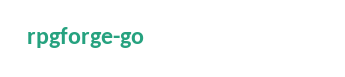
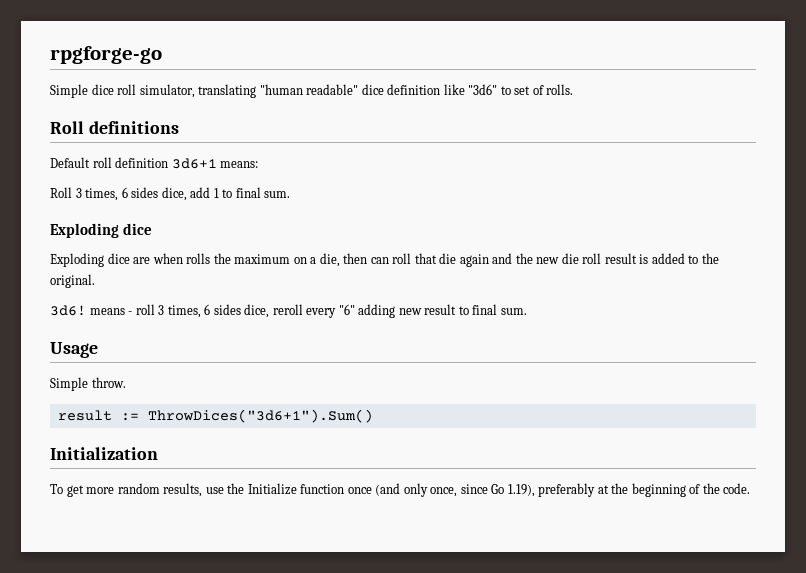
(144, 37) none -> [50,84,574,98] [50,121,179,134] [50,157,259,169] [50,187,291,201] [50,223,153,238] [50,253,719,267] [50,274,95,288] [50,304,527,318] [50,342,98,358] [50,377,126,391] [57,409,373,423] [50,447,158,460] [50,483,751,497] // Simple dice roll simulator, translating "human readable" dice definition like "3d6" to set of rolls. // Roll definitions // Default roll definition 3d6+1 means: // Roll 3 times, 6 sides dice, add 1 to final sum. // Exploding dice // Exploding dice are when rolls the maximum on a die, then can roll that die again and the new die roll result is added to the original. // 3d6! means - roll 3 times, 6 sides dice, reroll every "6" adding new result to final sum. // Usage // Simple throw. // result := ThrowDices("3d6+1").Sum() // Initialization // To get more random results, use the Initialize function once (and only once, since Go 1.19), preferably at the beginning of the code.

